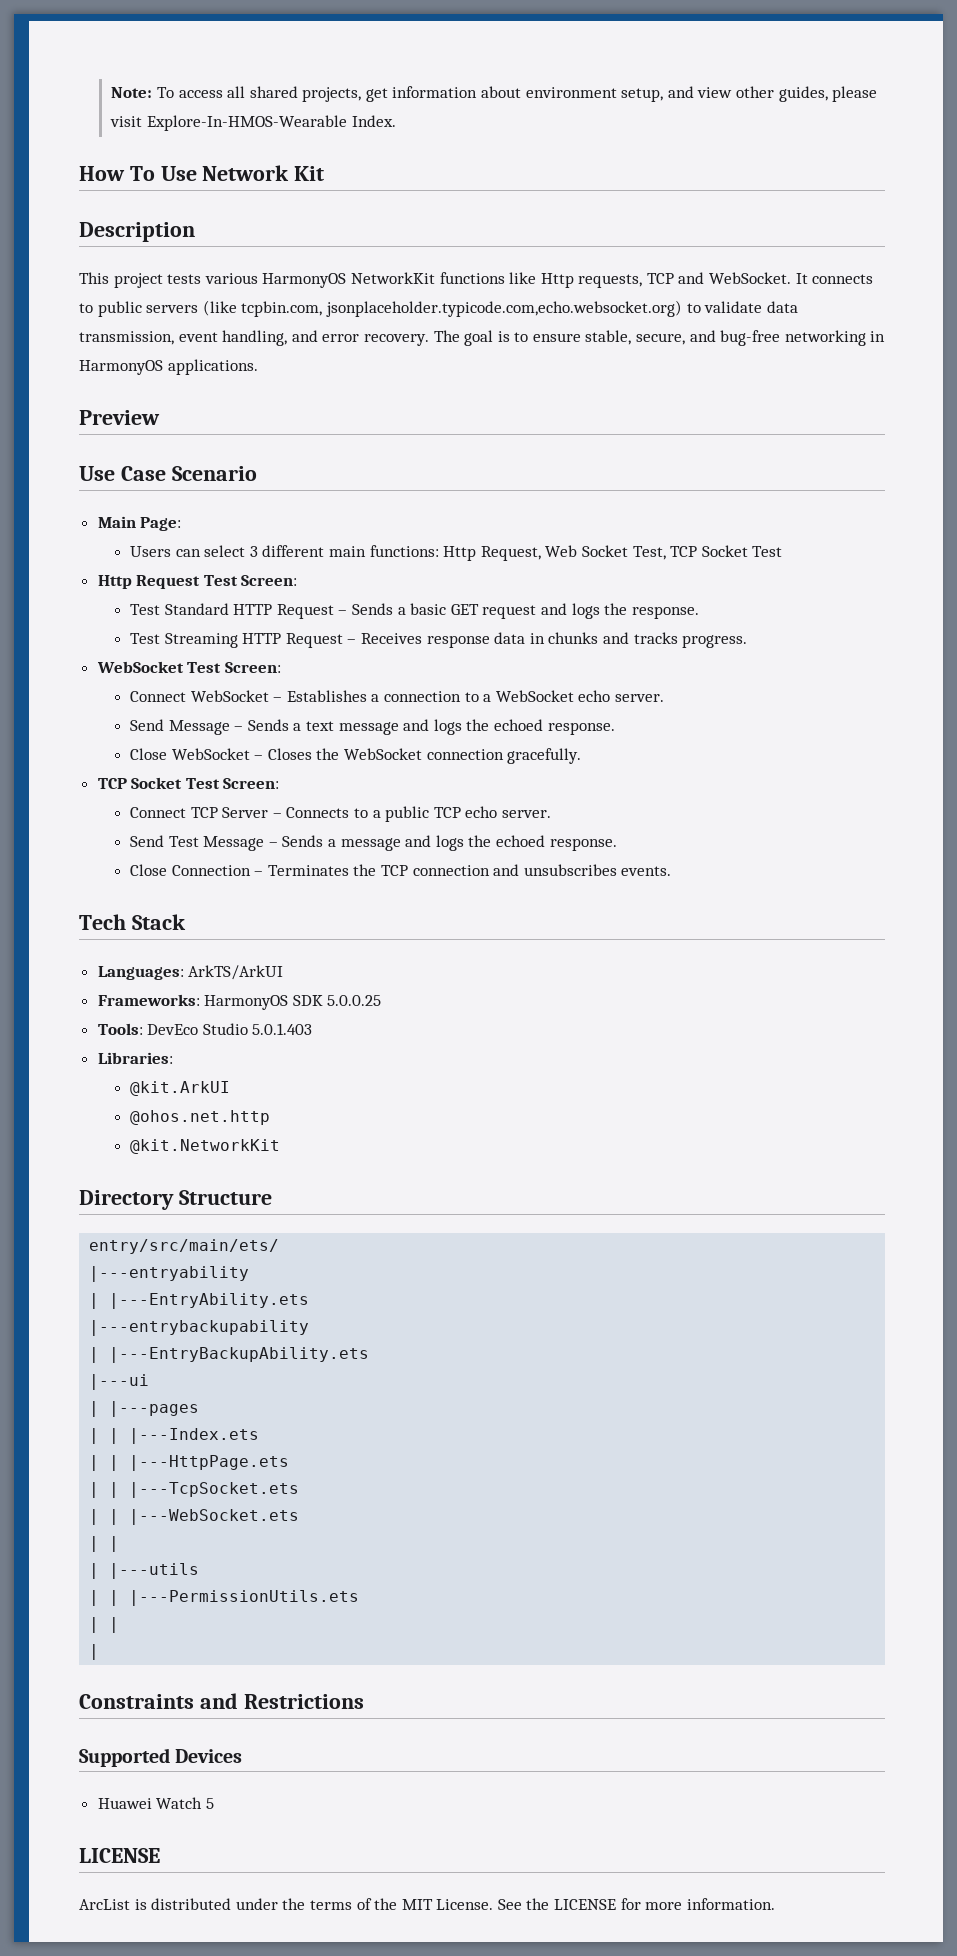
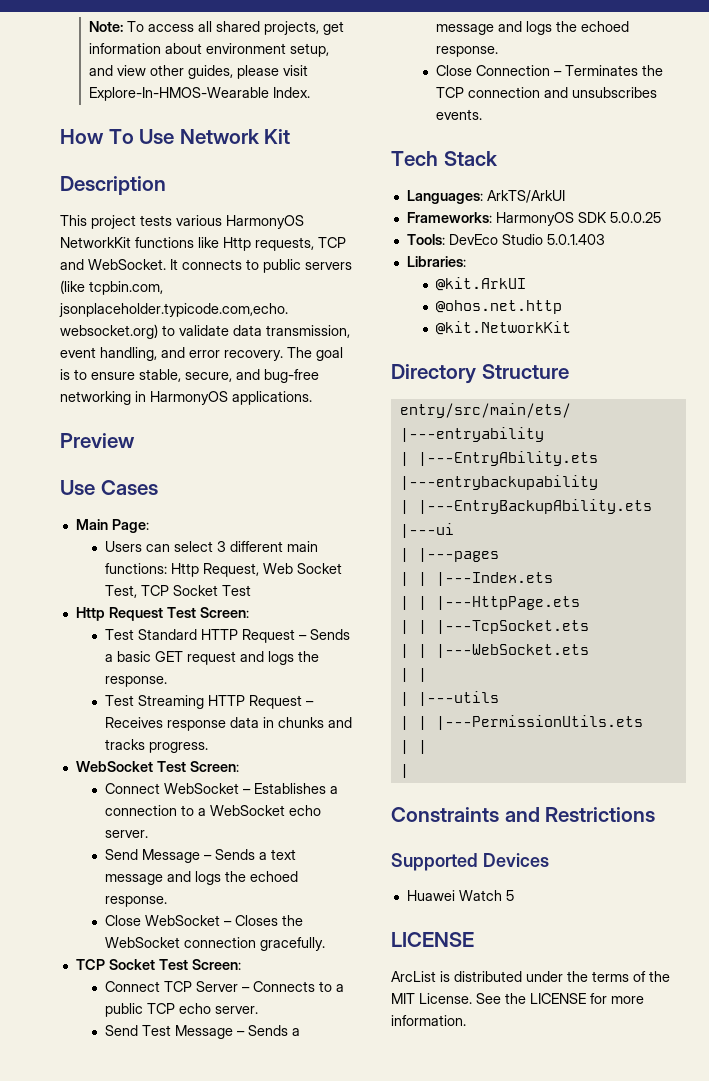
[120,466,257,481] Case Scenario -> [100,480,158,495] Cases

